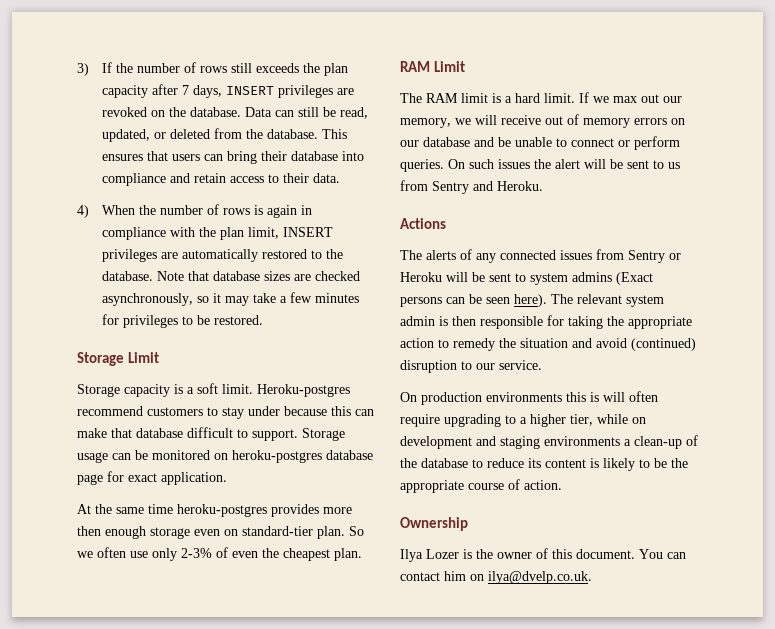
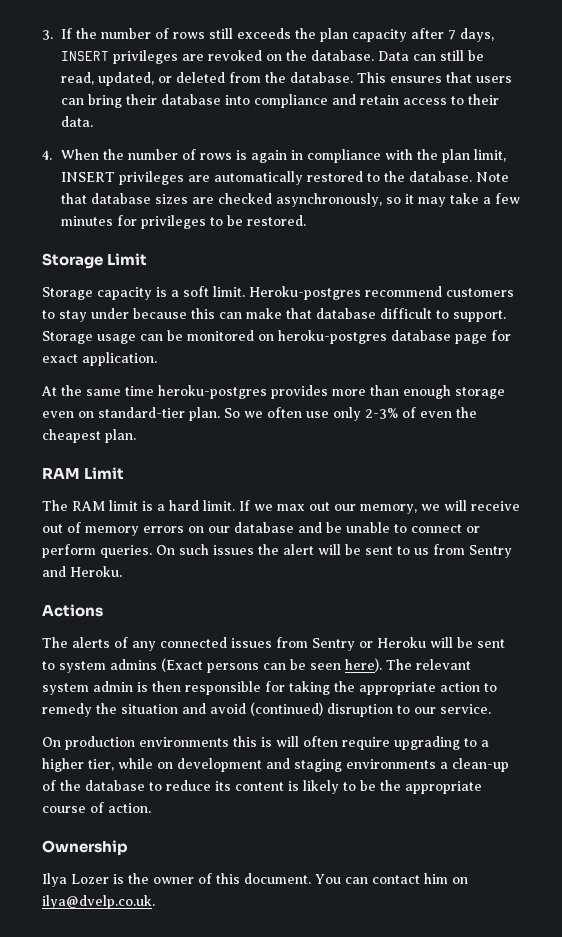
[77,63,89,76] 3) -> [42,30,53,40] 3.
[77,205,89,218] 4) -> [42,150,52,160] 4.
[77,526,101,536] then -> [370,385,399,396] than

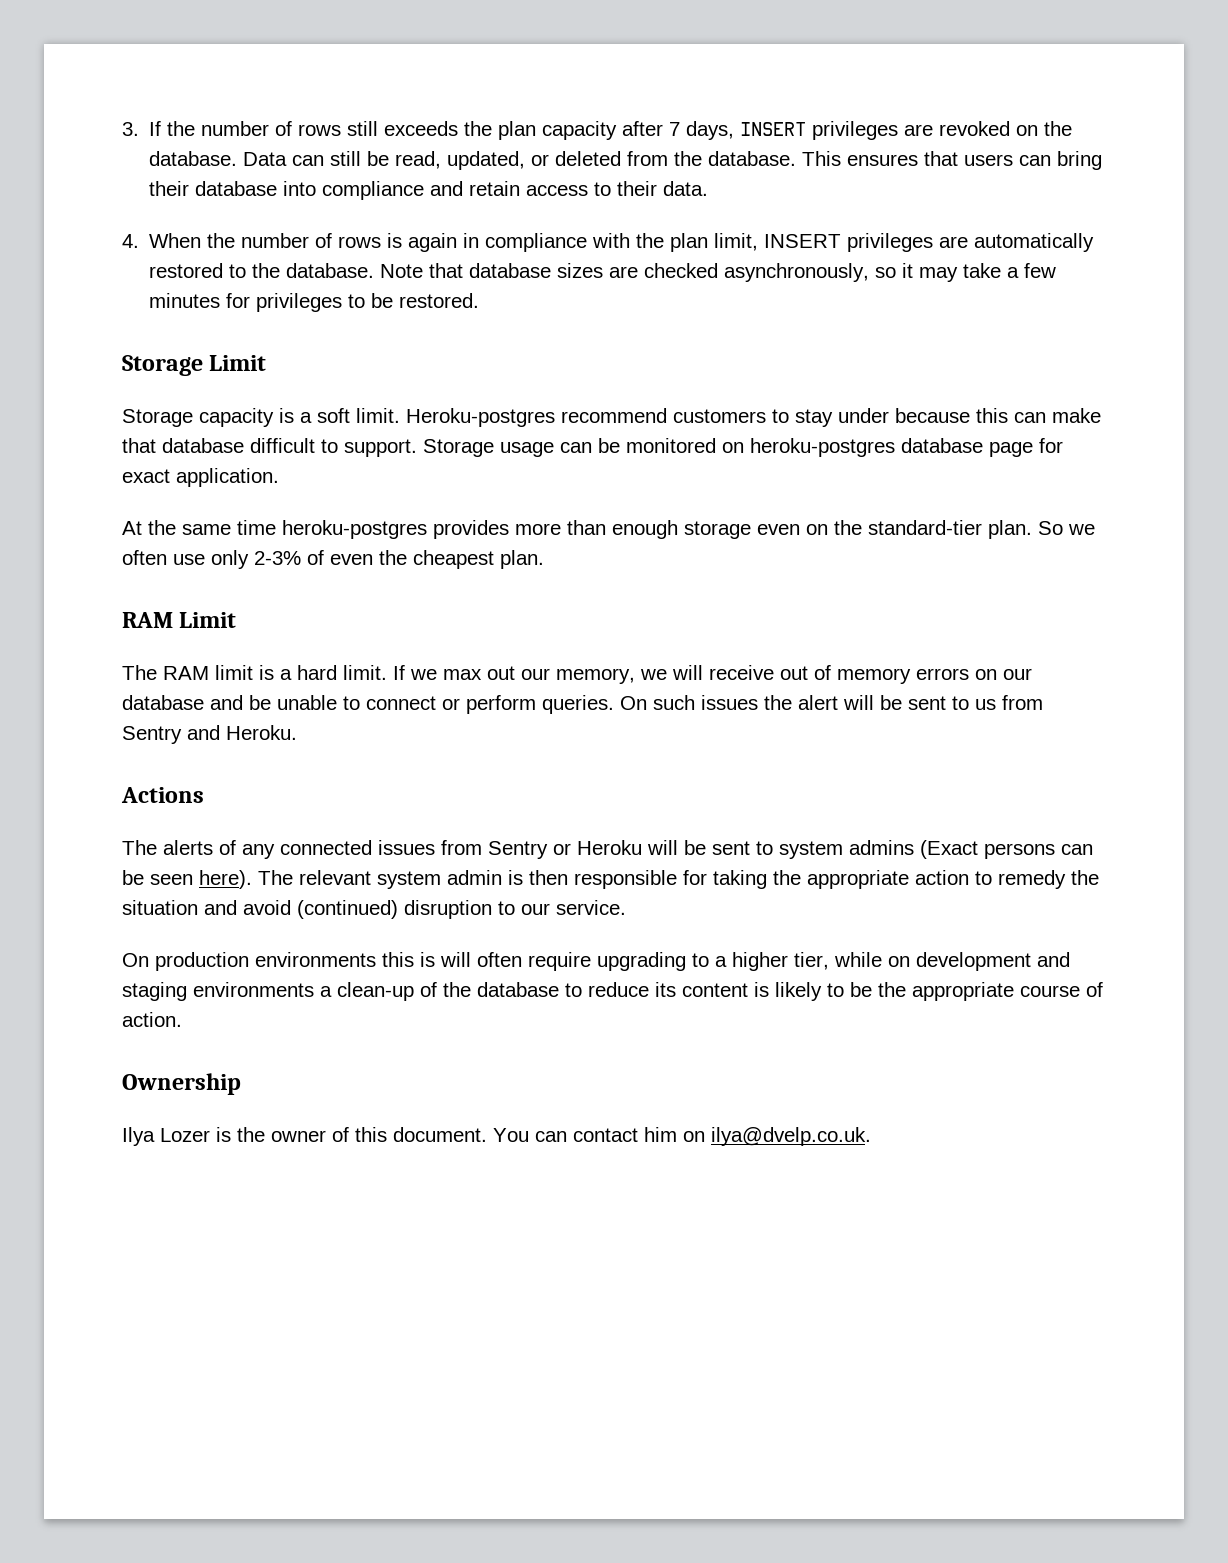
(94, 414) none -> [834,520,862,535] the

